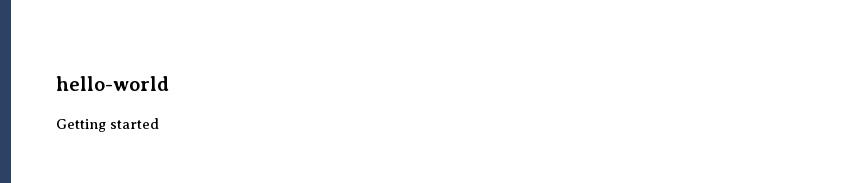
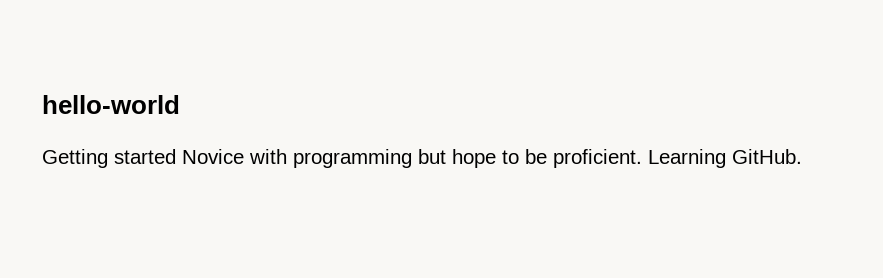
(159, 123) none -> [182,149,802,168] Novice with programming but hope to be proficient. Learning GitHub.

